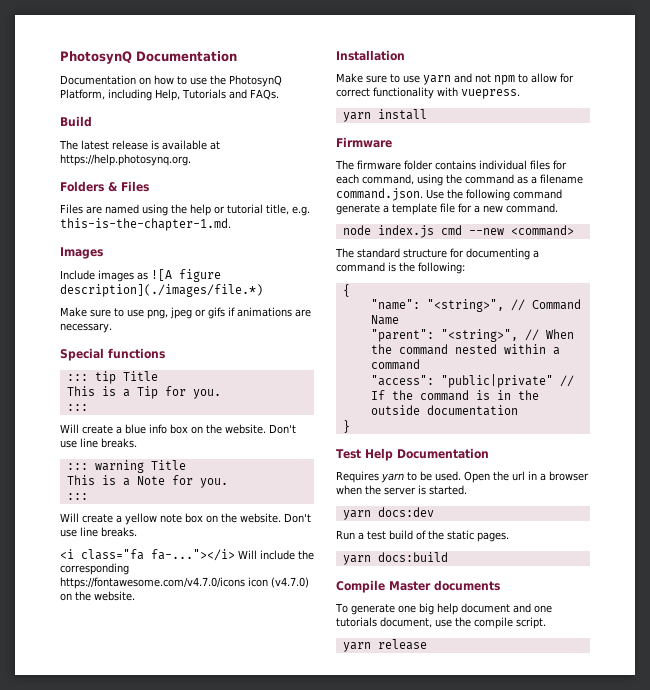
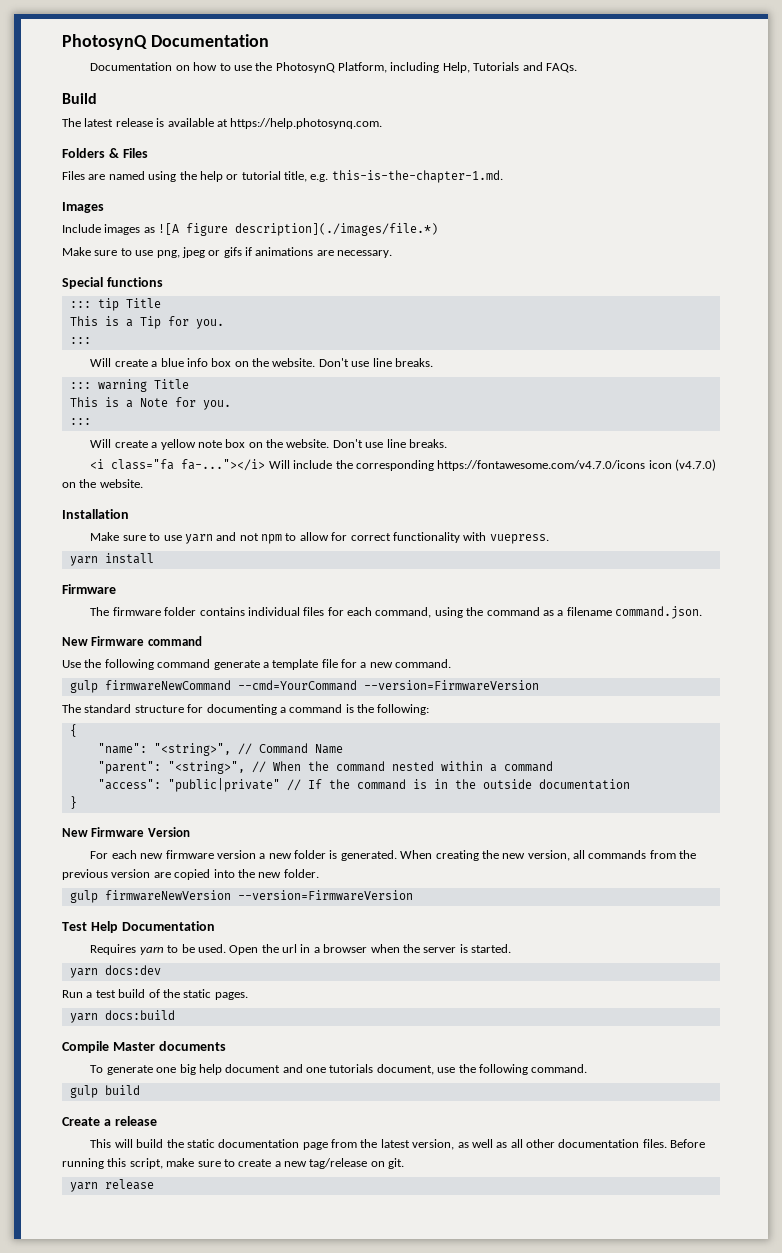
[60,154,191,166] https://help.photosynq.org. -> [230,118,383,129] https://help.photosynq.com.
(423, 194) none -> [62,636,202,646] // New Firmware command //
[342,225,574,238] node index.js cmd --new <command> -> [69,680,539,693] gulp firmwareNewCommand --cmd=YourCommand --version=FirmwareVersion
(350, 426) none -> [62,827,190,837] [90,850,697,861] [62,869,319,880] [69,890,413,903] // New Firmware Version // For each new firmware version a new folder is generated. When creating the new version, all commands from the previous version are copied into the new folder. // gulp firmwareNewVersion --version=FirmwareVersion
[474,617,546,629] compile script. -> [478,1064,588,1075] [69,1085,140,1098] [62,1116,157,1126] [90,1139,706,1150] [62,1158,405,1169] following command. // gulp build // Create a release // This will build the static documentation page from the latest version, as well as all other documentation files. Before running this script, make sure to create a new tag/release on git.

